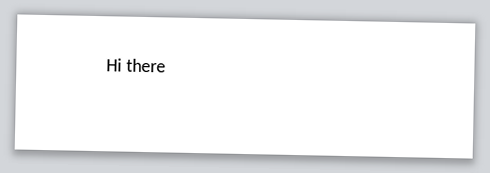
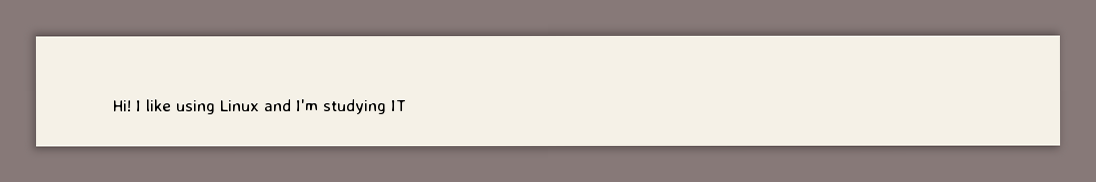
[106,58,166,73] Hi there -> [113,99,407,115] Hi! I like using Linux and I'm studying IT

